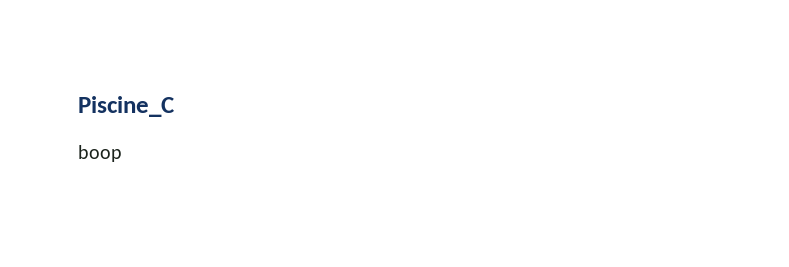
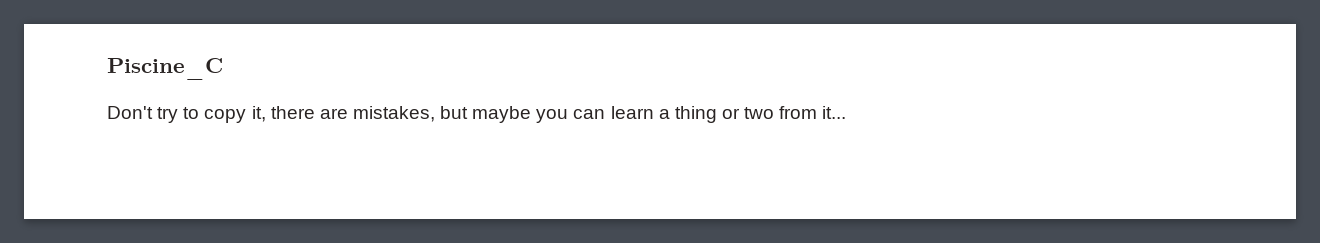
[78,145,122,162] boop -> [107,106,847,123] Don't try to copy it, there are mistakes, but maybe you can learn a thing or two from it...

